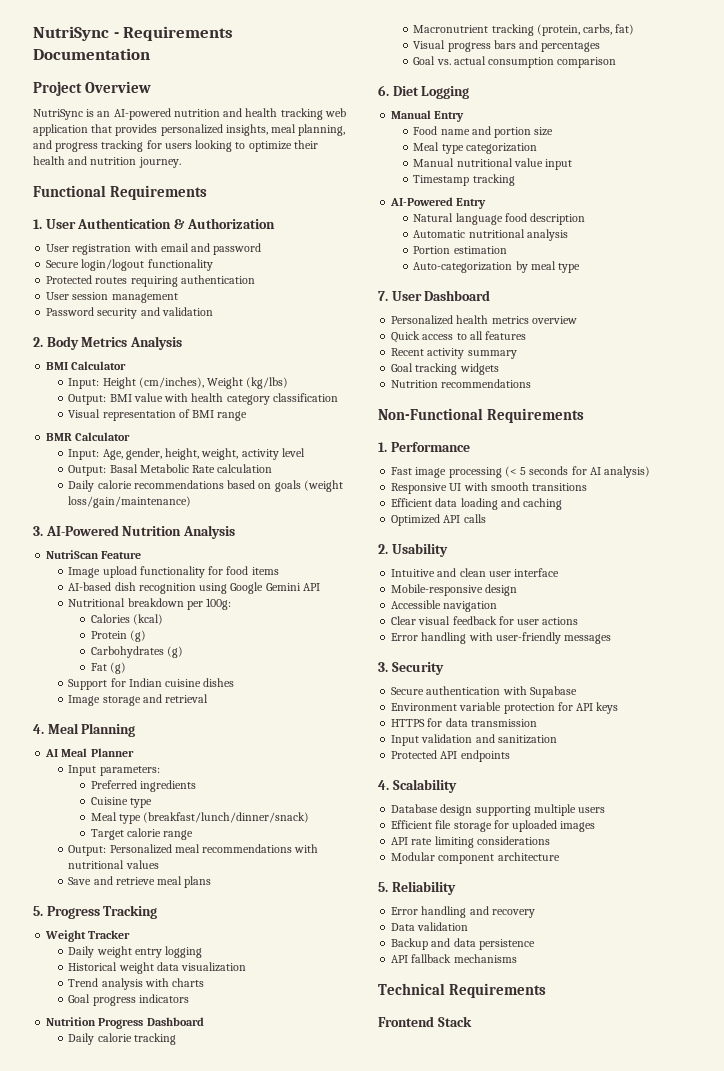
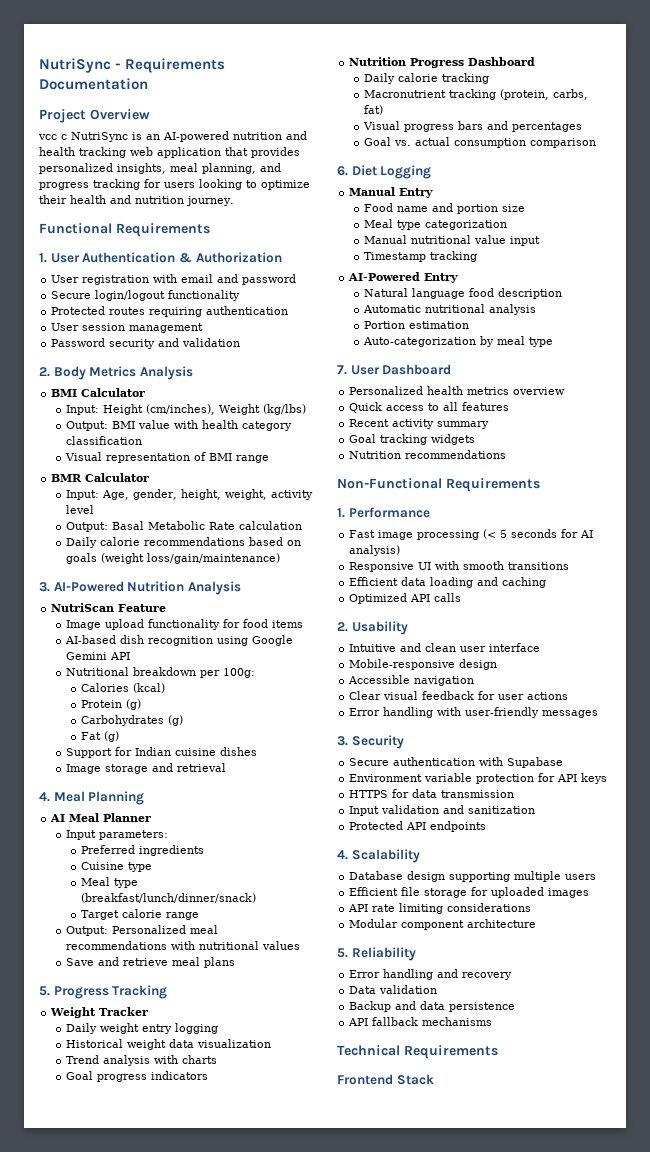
(152, 87) none -> [38,134,67,140] vcc c

